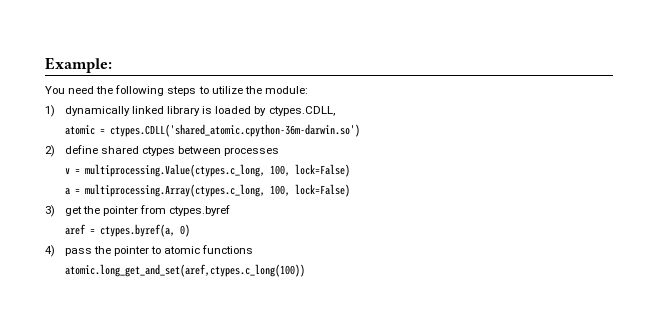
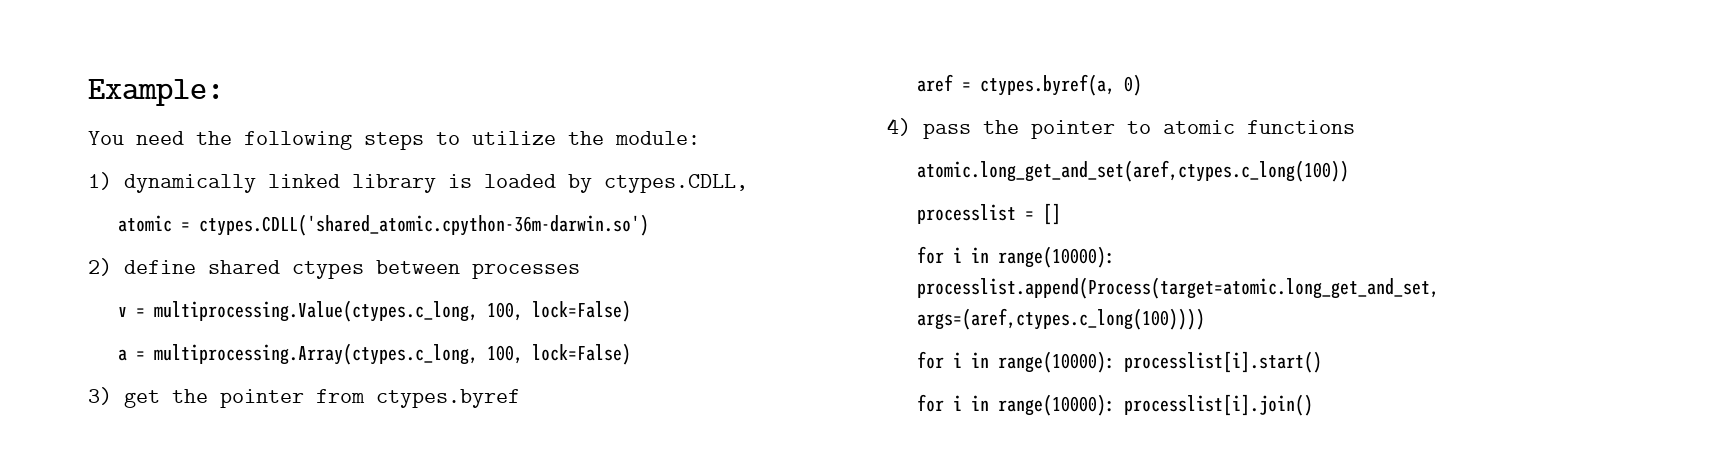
(305, 270) none -> [917,203,1062,225] [917,246,1116,268] [917,277,1440,299] [917,308,1206,330] [917,351,1323,373] [917,394,1314,416] // processlist = [] // for i in range(10000): processlist.append(Process(target=atomic.long_get_and_set, args=(aref,ctypes.c_long(100)))) // for i in range(10000): processlist[i].start() // for i in range(10000): processlist[i].join()

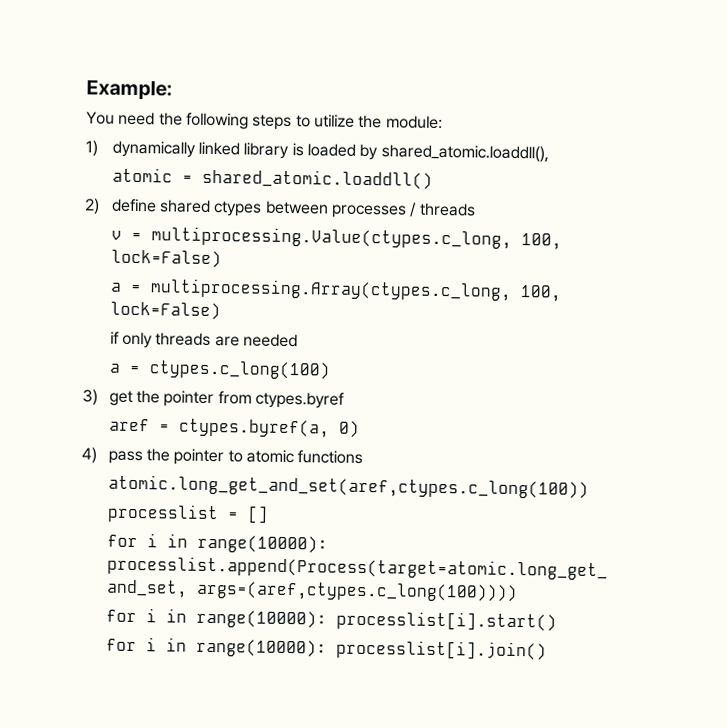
[603,174,748,193] ctypes.CDLL, -> [380,144,549,163] shared_atomic.loaddll(),
[199,214,650,236] ctypes.CDLL('shared_atomic.cpython-36m-darwin.so') -> [201,168,433,190] shared_atomic.loaddll()
(580, 271) none -> [409,202,476,217] / threads
(632, 354) none -> [109,331,299,349] [108,360,331,380] // if only threads are needed // a = ctypes.c_long(100)

